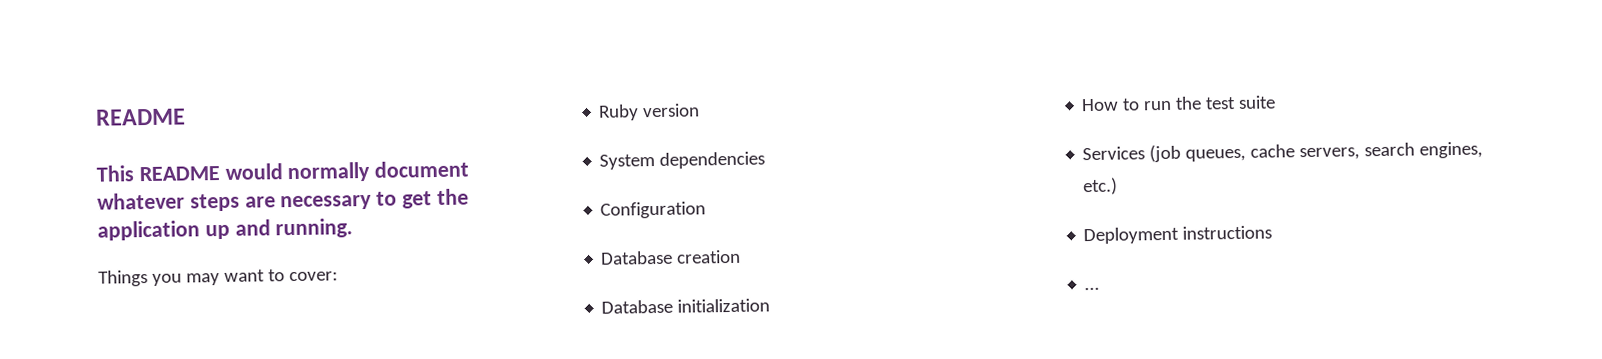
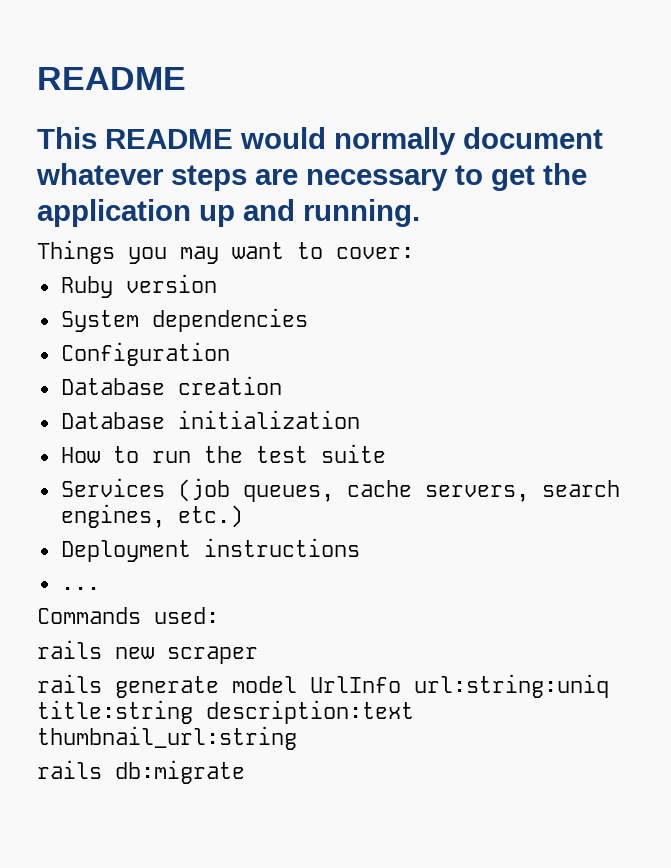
(1101, 288) none -> [37,607,219,624] [37,640,258,664] [37,674,609,698] [37,700,414,724] [37,726,297,750] [37,760,245,784] // Commands used: // rails new scraper // rails generate model UrlInfo url:string:uniq title:string description:text thumbnail_url:string // rails db:migrate

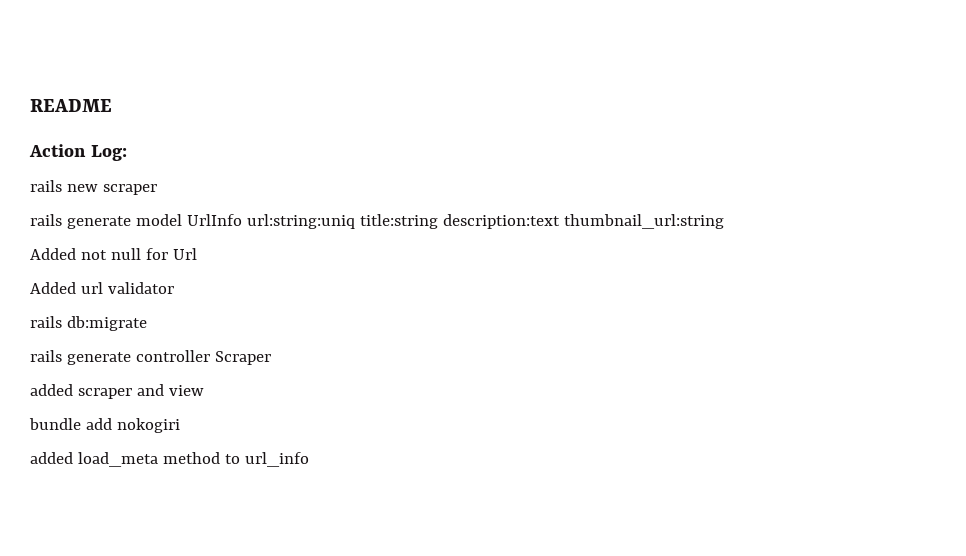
[37,127,603,155] [36,163,587,191] [37,199,420,227] [37,240,414,264] [60,274,217,298] [60,308,308,332] [60,342,230,366] [60,376,282,395] [60,410,360,429] [60,444,386,463] [60,478,620,502] [60,504,243,528] [60,538,360,562] [60,587,100,590] [37,607,219,624] This README would normally document whatever steps are necessary to get the application up and running. // Things you may want to cover: // Ruby version // System dependencies // Configuration // Database creation // Database initialization // How to run the test suite // Services (job queues, cache servers, search engines, etc.) // Deployment instructions // ... // Commands used: -> [29,144,127,161] Action Log:
[37,760,245,784] rails db:migrate -> [30,248,197,260] [30,282,174,294] [30,316,147,331] [30,350,271,365] [30,384,204,399] [29,418,180,433] [30,452,309,467] Added not null for Url // Added url validator // rails db:migrate // rails generate controller Scraper // added scraper and view // bundle add nokogiri // added load_meta method to url_info

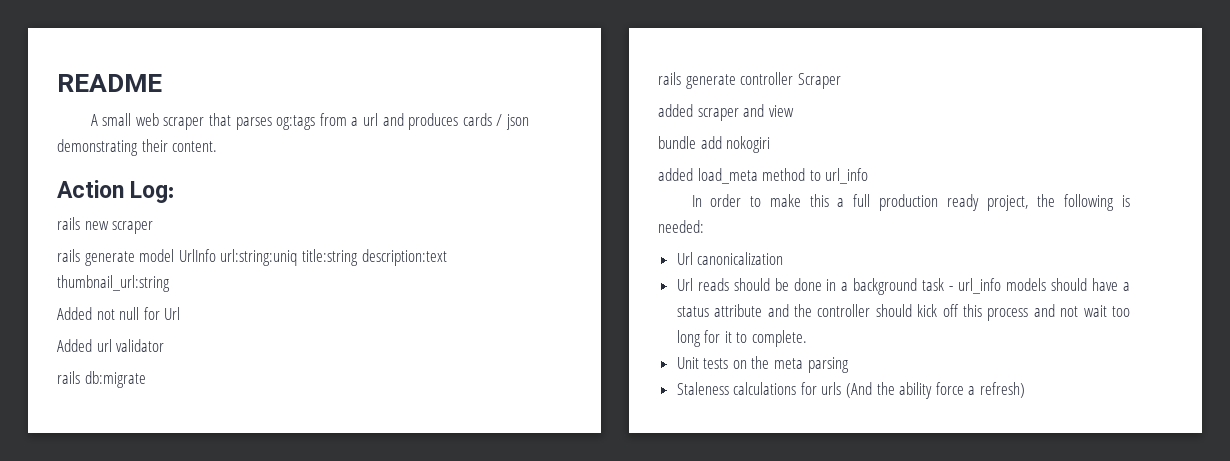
(112, 105) none -> [90,113,530,130] [57,139,218,156] // A small web scraper that parses og:tags from a url and produces cards / json demonstrating their content.
(309, 459) none -> [691,194,1130,211] [658,220,704,233] [676,252,784,265] [676,278,1130,295] [676,304,1130,321] [676,330,808,347] [676,356,849,373] [676,382,1026,399] // In order to make this a full production ready project, the following is needed: // Url canonicalization // Url reads should be done in a background task - url_info models should have a status attribute and the controller should kick off this process and not wait too long for it to complete. // Unit tests on the meta parsing // Staleness calculations for urls (And the ability force a refresh)

